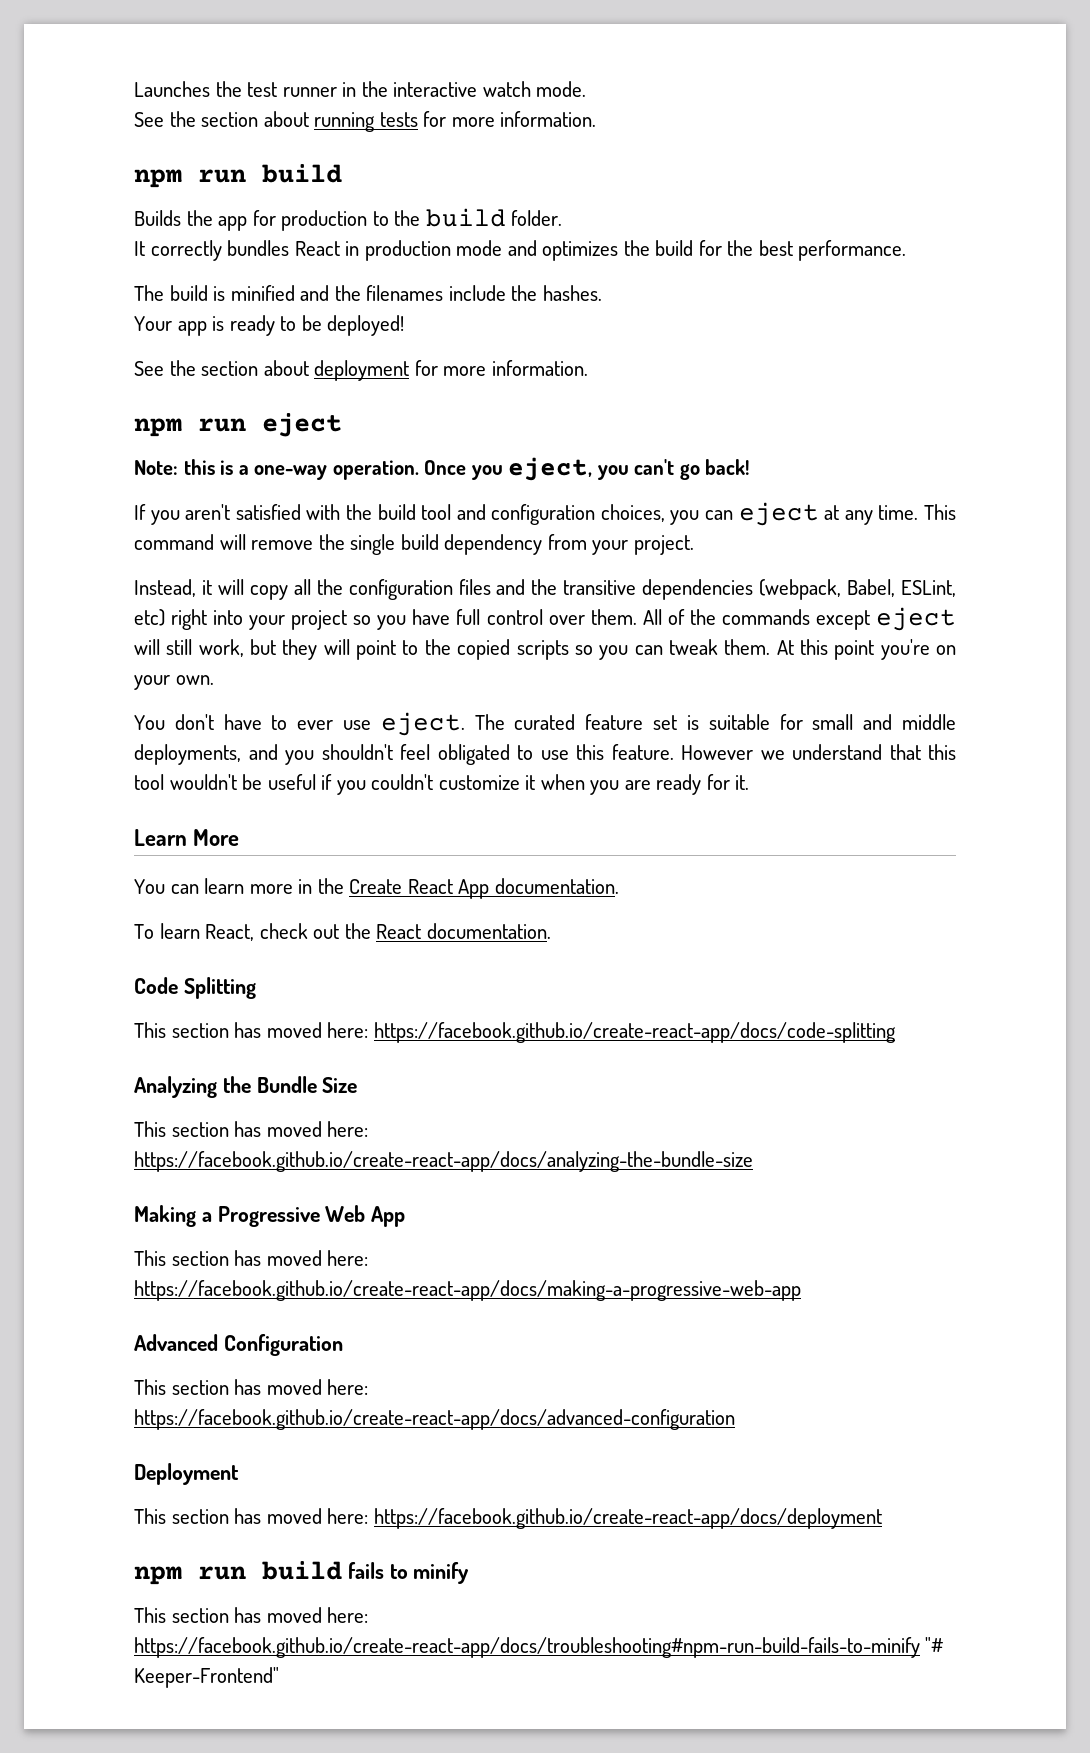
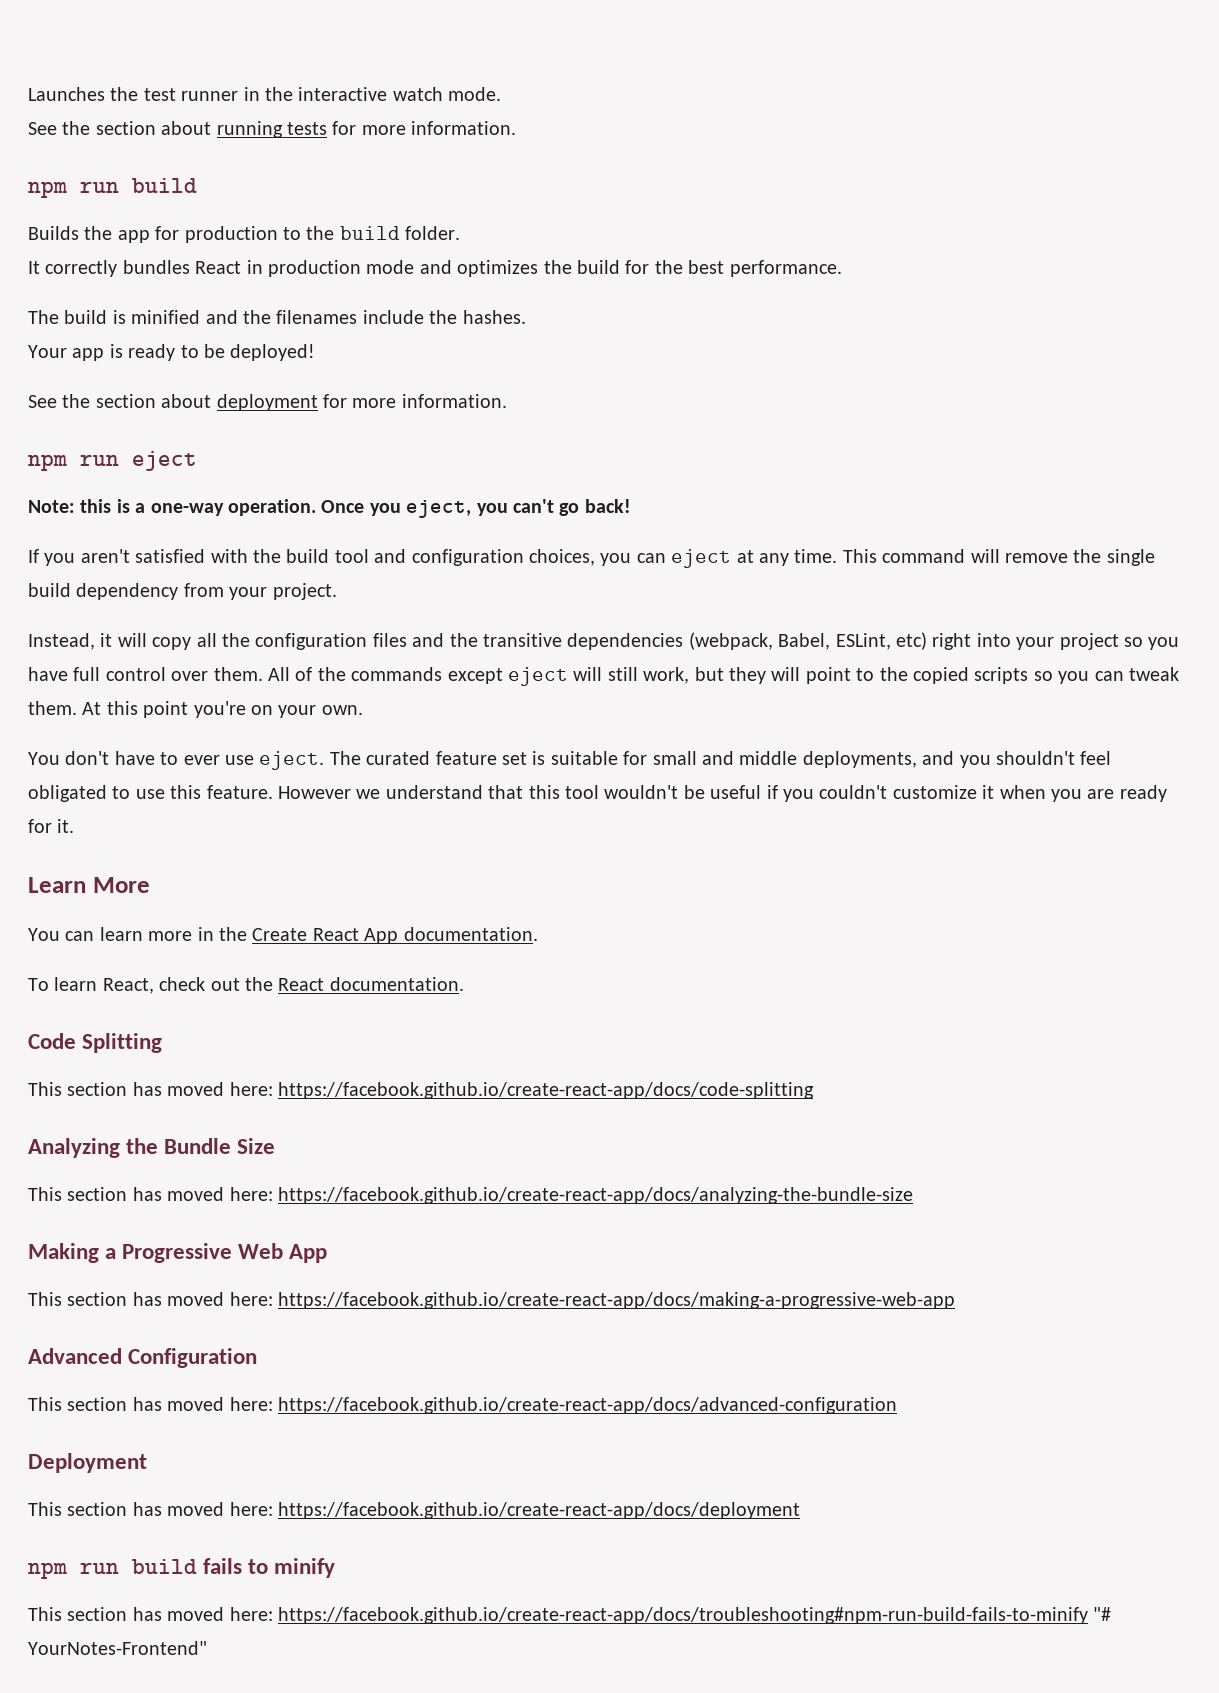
[134,1667,279,1688] Keeper-Frontend" -> [28,1641,207,1655] YourNotes-Frontend"

